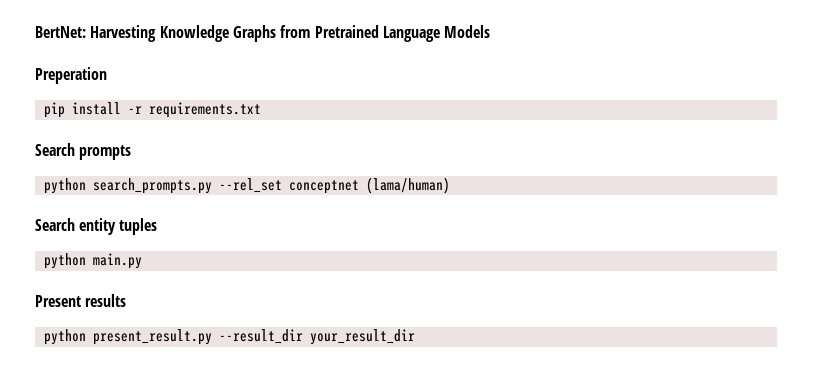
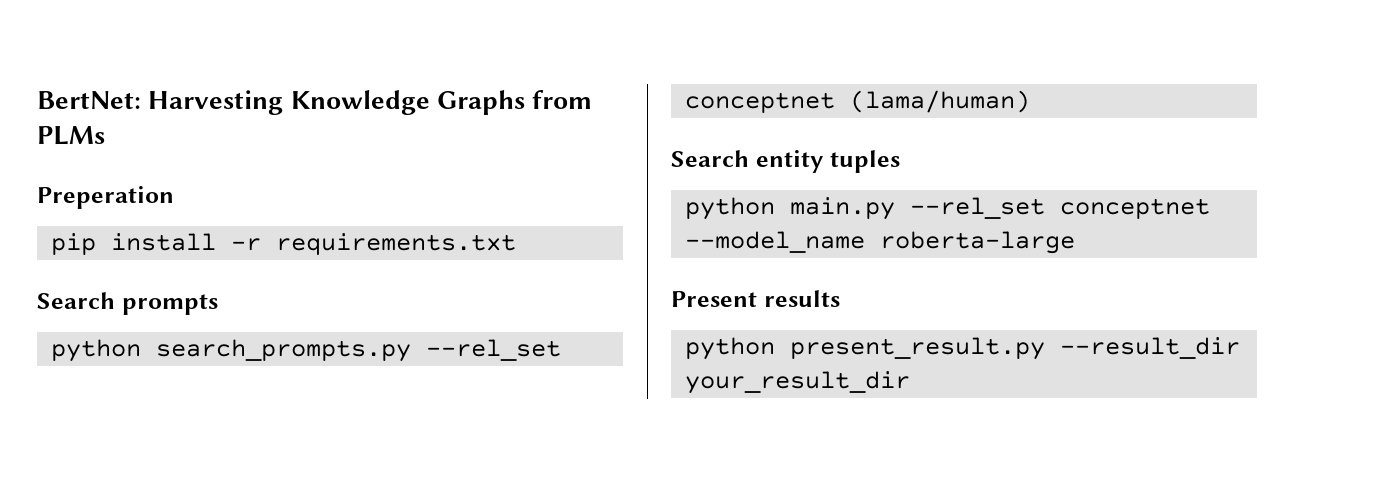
[314,25,491,42] Pretrained Language Models -> [37,126,105,145] PLMs
(142, 261) none -> [909,197,1210,219] [684,231,1075,254] --rel_set conceptnet --model_name roberta-large

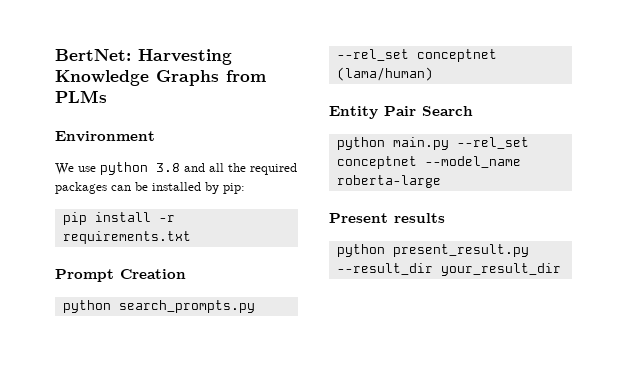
[37,186,174,209] Preperation -> [55,131,155,142] [55,162,297,175] [55,182,245,194] Environment // We use python 3.8 and all the required packages can be installed by pip:
[37,292,218,315] Search prompts -> [55,269,186,282] Prompt Creation
[671,150,900,173] Search entity tuples -> [329,106,473,119] Entity Pair Search

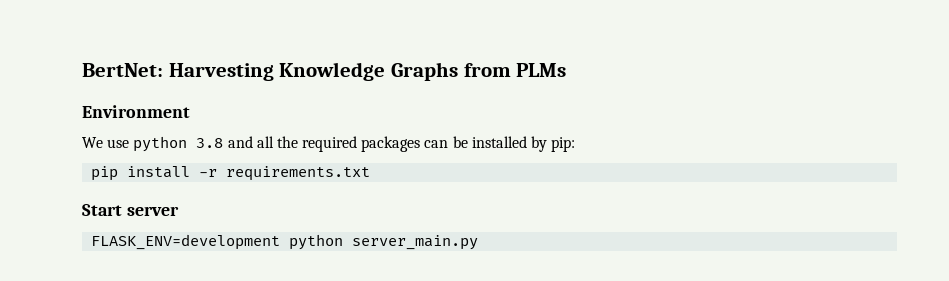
[55,269,186,282] [62,300,255,313] [336,49,497,62] [336,67,433,81] [329,106,473,119] [336,137,529,150] [336,156,521,169] [336,175,441,188] [329,213,445,223] [336,244,529,257] [336,263,561,276] Prompt Creation // python search_prompts.py --rel_set conceptnet (lama/human) // Entity Pair Search // python main.py --rel_set conceptnet --model_name roberta-large // Present results // python present_result.py --result_dir your_result_dir -> [82,204,179,216] [91,234,479,250] Start server // FLASK_ENV=development python server_main.py

